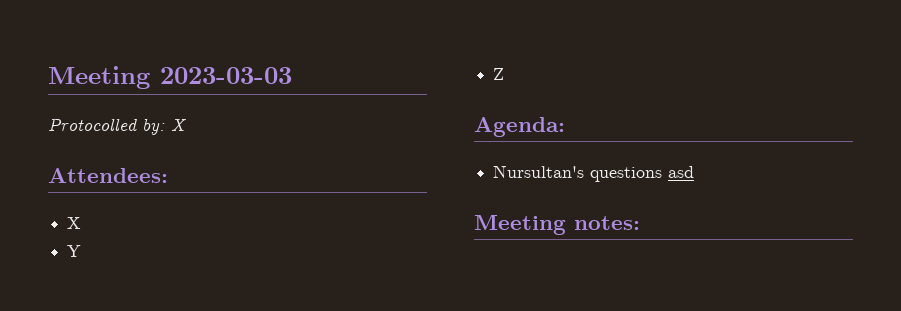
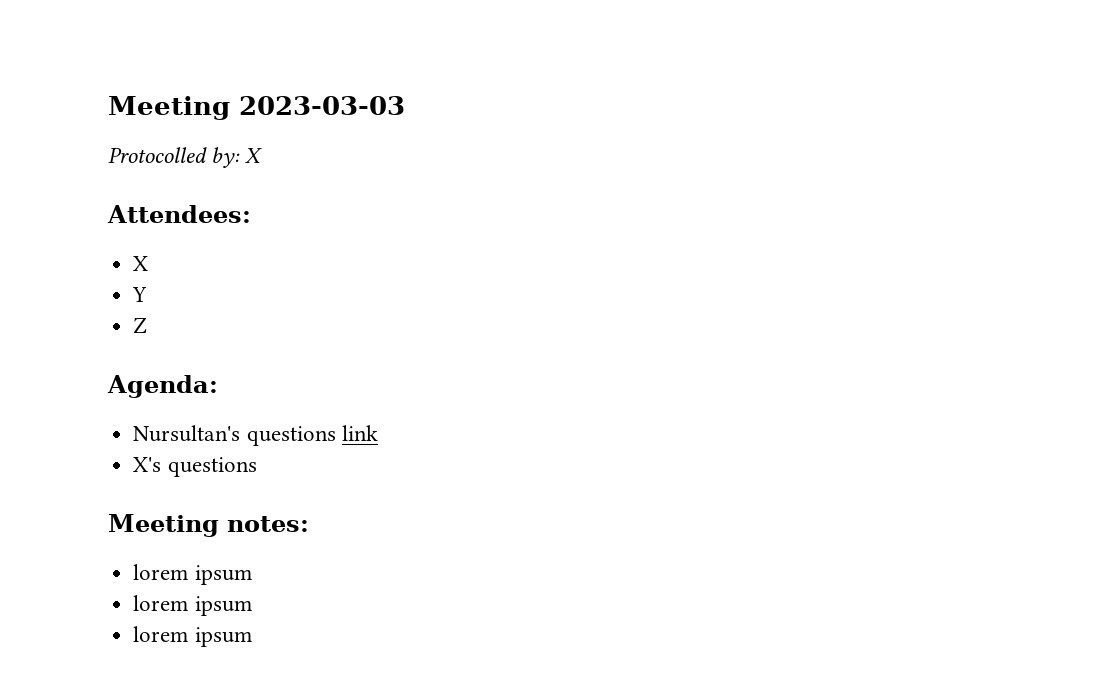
[668,166,695,178] asd -> [341,425,378,441] [133,457,257,477] link // X's questions
(640, 223) none -> [133,564,252,585] [133,595,252,616] [133,626,252,647] // lorem ipsum // lorem ipsum // lorem ipsum

